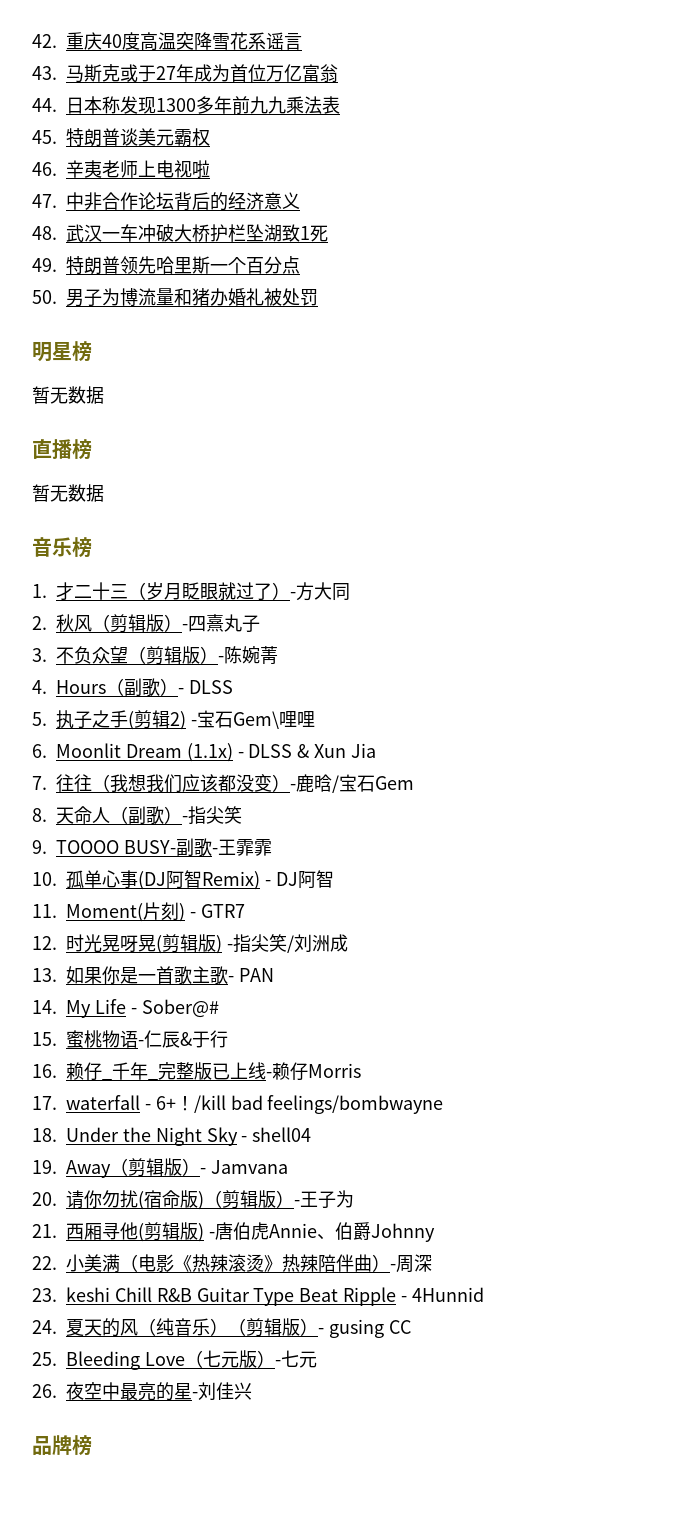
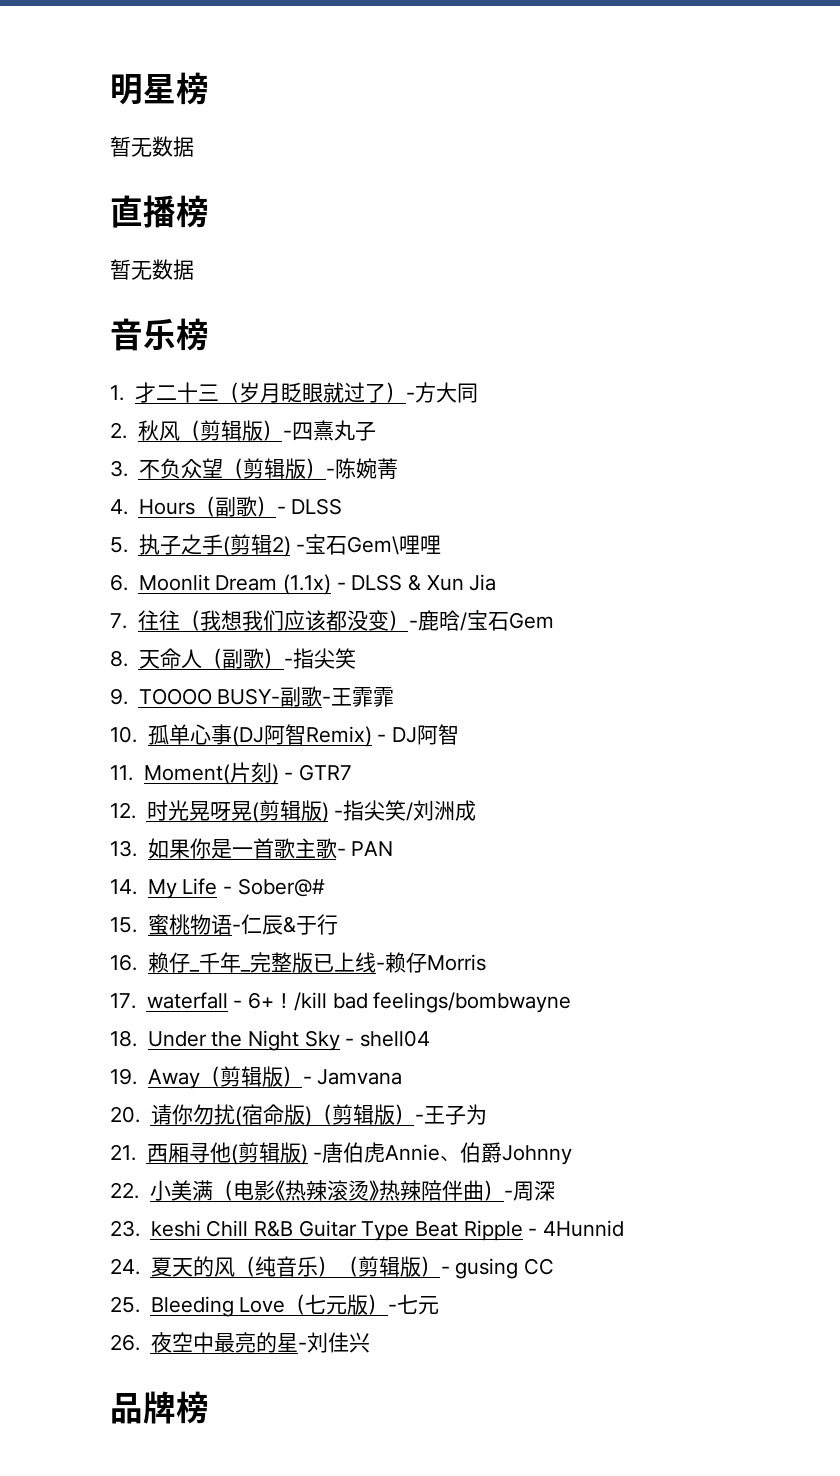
[32,32,302,51] [32,64,338,83] [32,96,340,114] [32,128,210,147] [32,160,210,178] [32,192,300,211] [32,224,328,242] [32,256,300,275] [32,288,318,307] 42.重庆40度高温突降雪花系谣言 // 43.马斯克或于27年成为首位万亿富翁 // 44.日本称发现1300多年前九九乘法表 // 45.特朗普谈美元霸权 // 46.辛夷老师上电视啦 // 47.中非合作论坛背后的经济意义 // 48.武汉一车冲破大桥护栏坠湖致1死 // 49.特朗普领先哈里斯一个百分点 // 50.男子为博流量和猪办婚礼被处罚 // -> (110, 89) none

